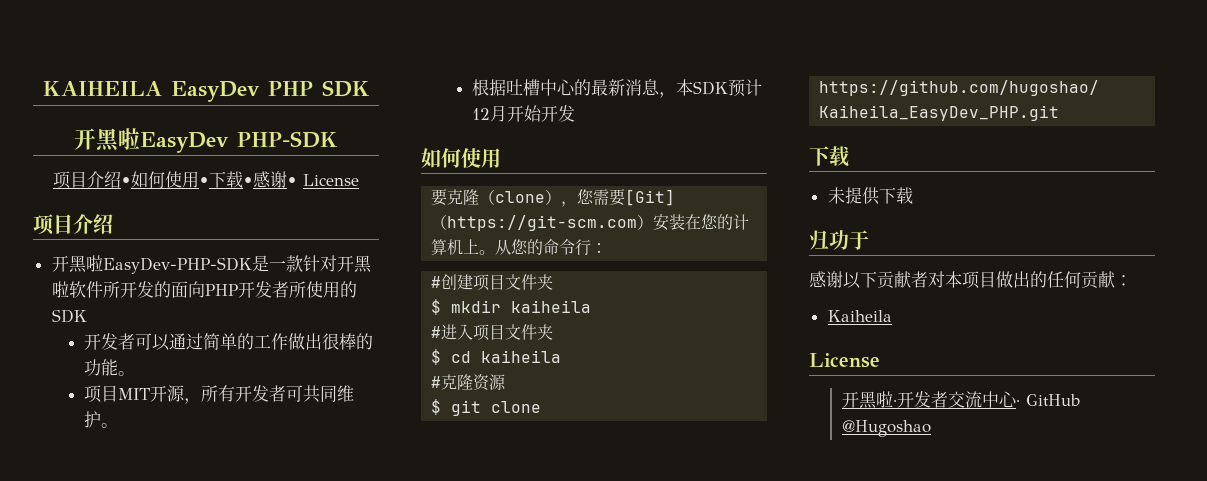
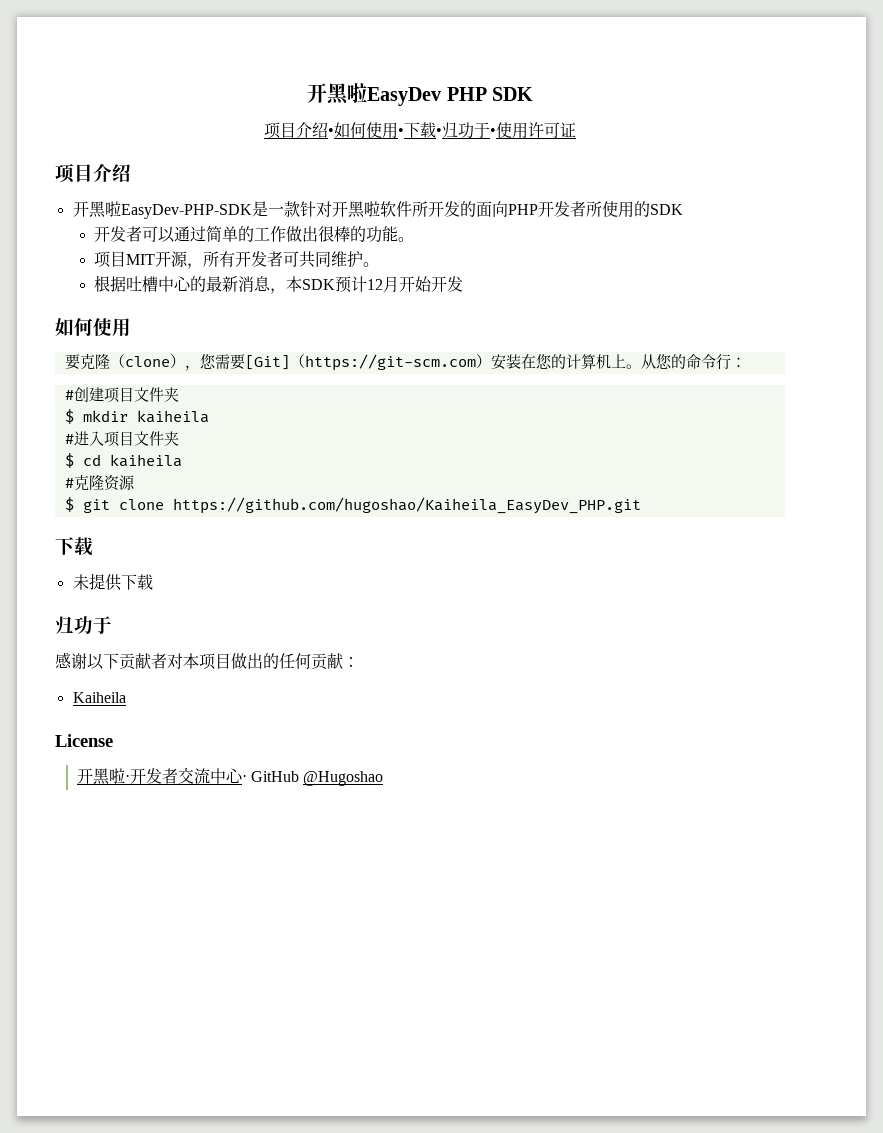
[42,80,370,102] KAIHEILA EasyDev PHP SDK // -> (307, 93) none
[237,131,338,148] PHP-SDK -> [446,87,533,101] PHP SDK
[253,171,359,188] 感谢• License -> [442,122,576,139] 归功于•使用许可证

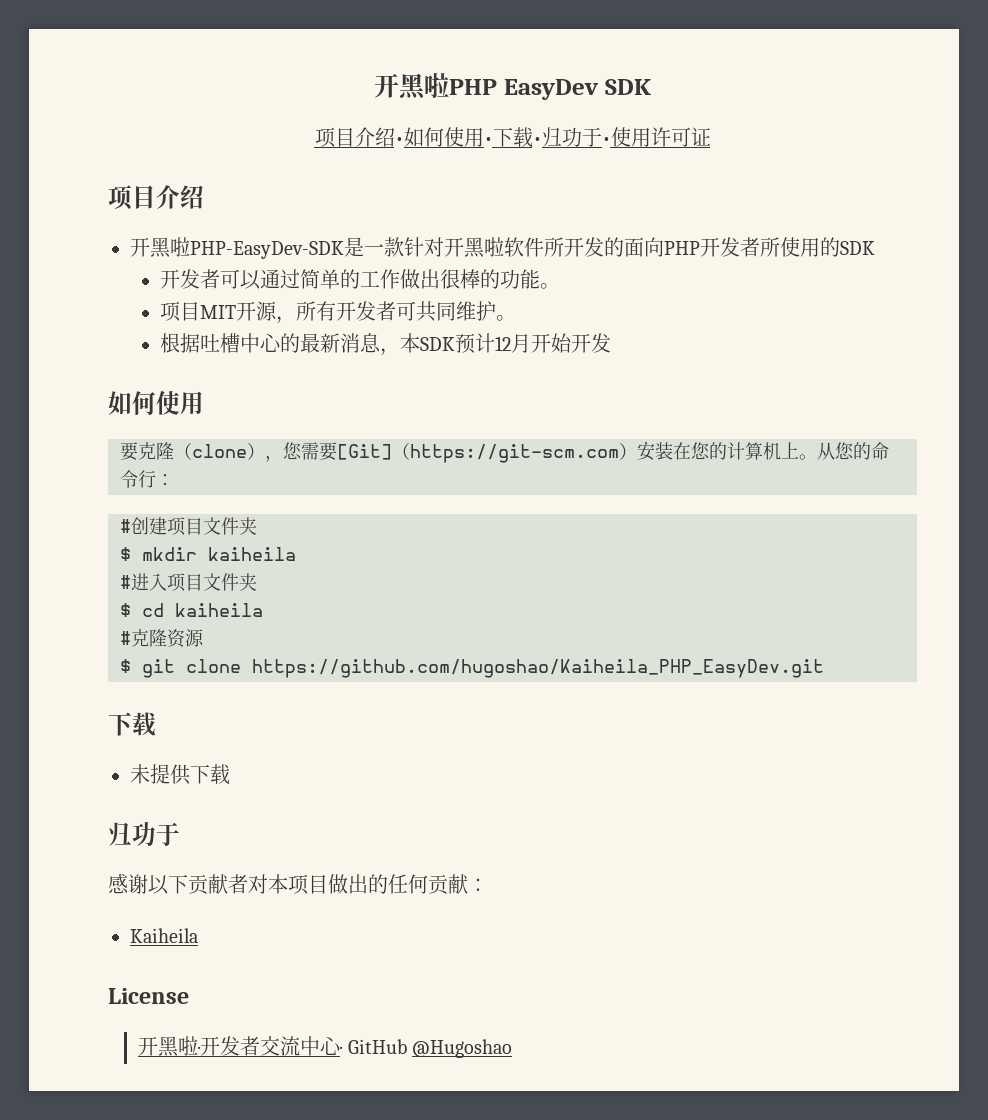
[307,83,487,106] 开黑啦EasyDev PHP -> [374,73,599,100] 开黑啦PHP EasyDev
[120,204,252,219] EasyDev-PHP-SDK -> [190,241,344,259] PHP-EasyDev-SDK
[172,497,641,514] https://github.com/hugoshao/Kaiheila_EasyDev_PHP.git -> [252,659,824,678] https://github.com/hugoshao/Kaiheila_PHP_EasyDev.git

